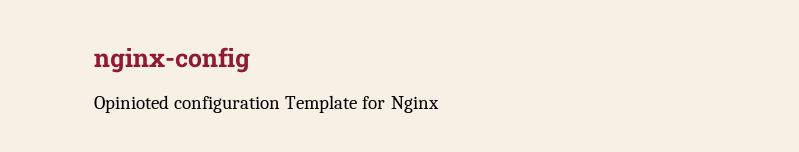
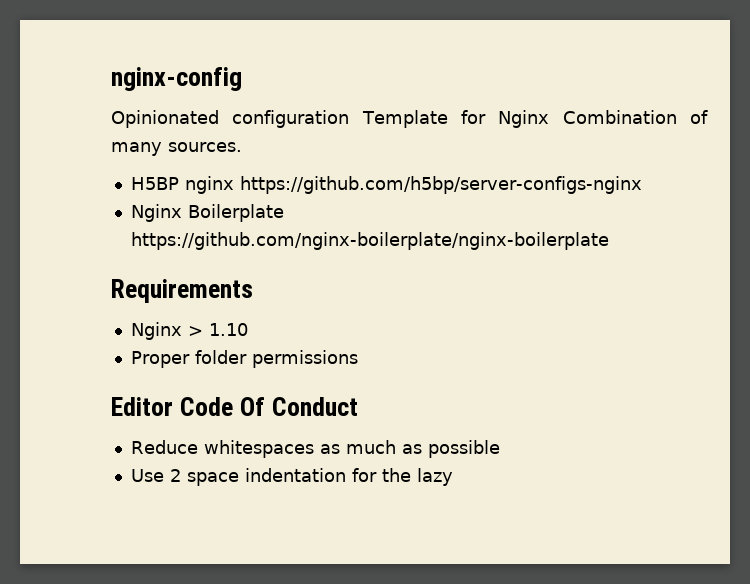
[94,95,169,113] Opinioted -> [111,110,219,128] Opinionated
(439, 104) none -> [562,110,709,124] [111,142,242,156] [130,176,642,194] [130,204,284,222] [130,232,609,250] [111,279,253,303] [130,322,248,340] [130,350,358,368] [111,397,359,416] [130,440,500,458] [130,468,453,486] Combination of many sources. // H5BP nginx https://github.com/h5bp/server-configs-nginx // Nginx Boilerplate https://github.com/nginx-boilerplate/nginx-boilerplate // Requirements // Nginx > 1.10 // Proper folder permissions // Editor Code Of Conduct // Reduce whitespaces as much as possible // Use 2 space indentation for the lazy

